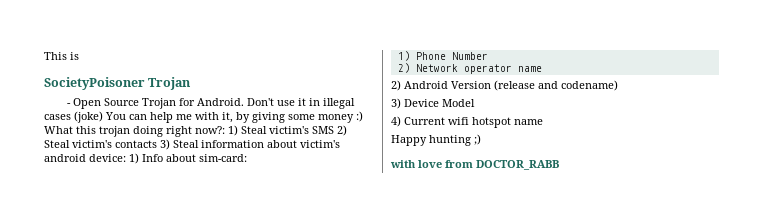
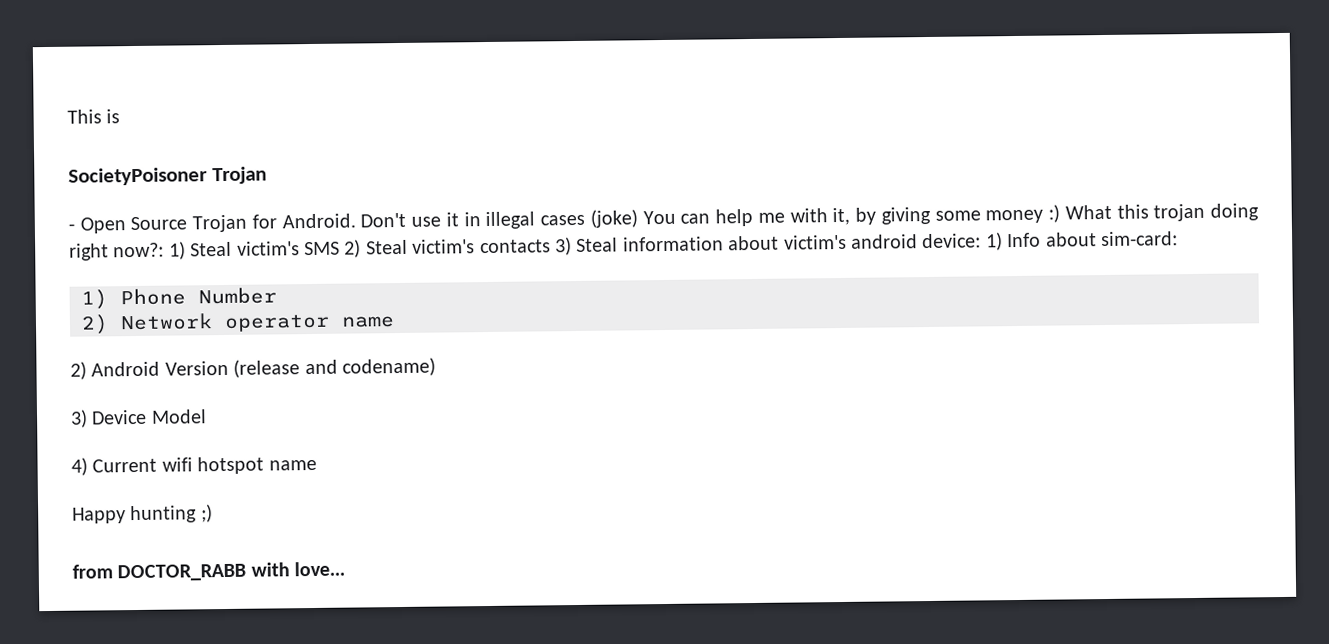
[390,160,559,170] with love from DOCTOR_RABB -> [72,561,346,582] from DOCTOR_RABB with love...

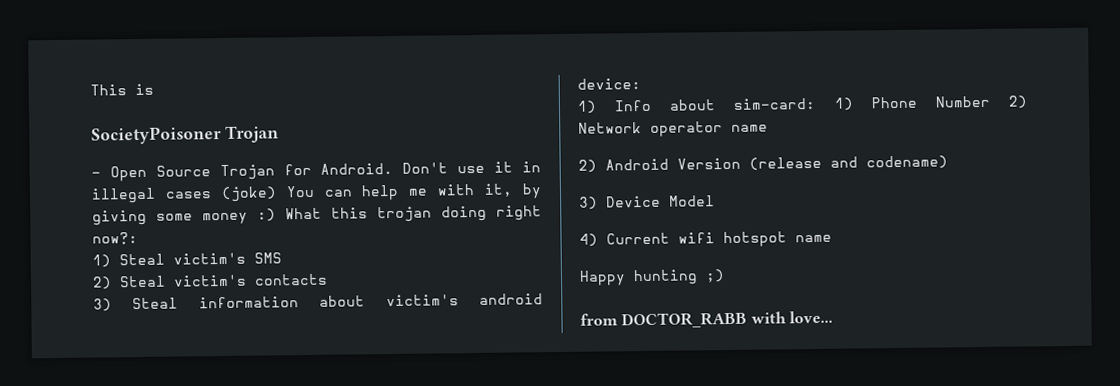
(165, 250) none -> (138, 238) //
(340, 248) none -> (282, 258) //
(551, 246) none -> (328, 279) //
(982, 241) none -> (641, 84) //
(1178, 239) // -> (817, 103) none
(277, 296) // -> (991, 101) none

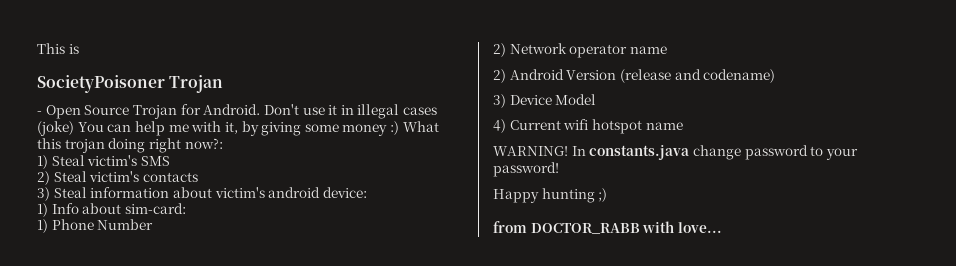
(817, 103) none -> (186, 208) //
(991, 101) none -> (154, 224) //
(832, 238) none -> [493,145,858,160] [493,162,559,177] // WARNING! In constants.java change password to your password!

